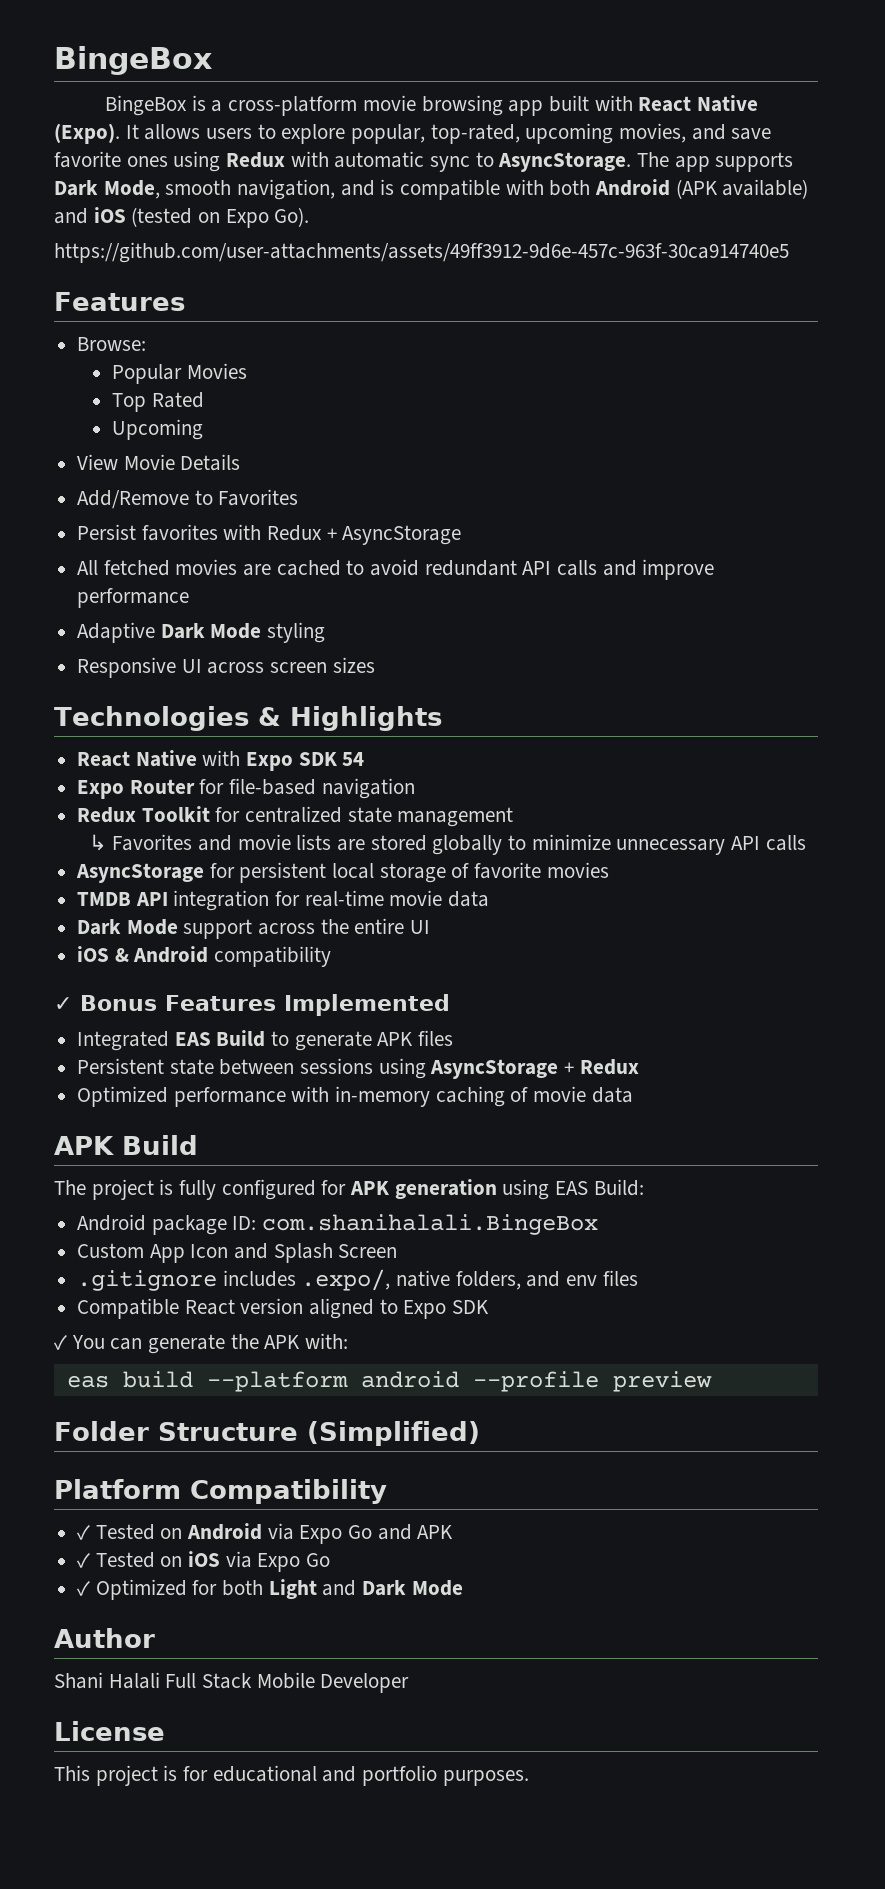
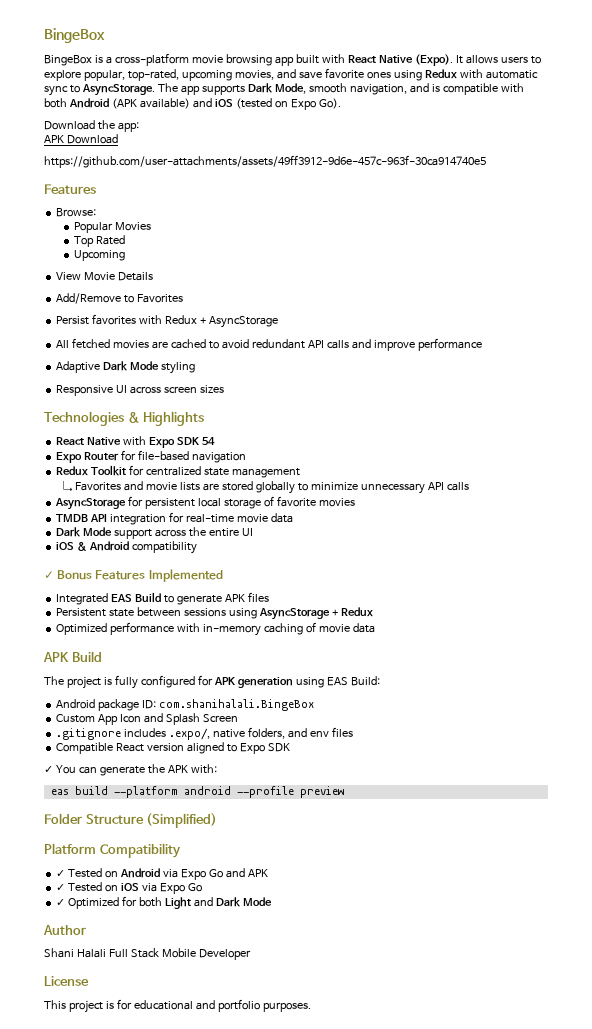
(310, 217) none -> [44,120,139,132] [44,134,118,144] // Download the app: // APK Download

